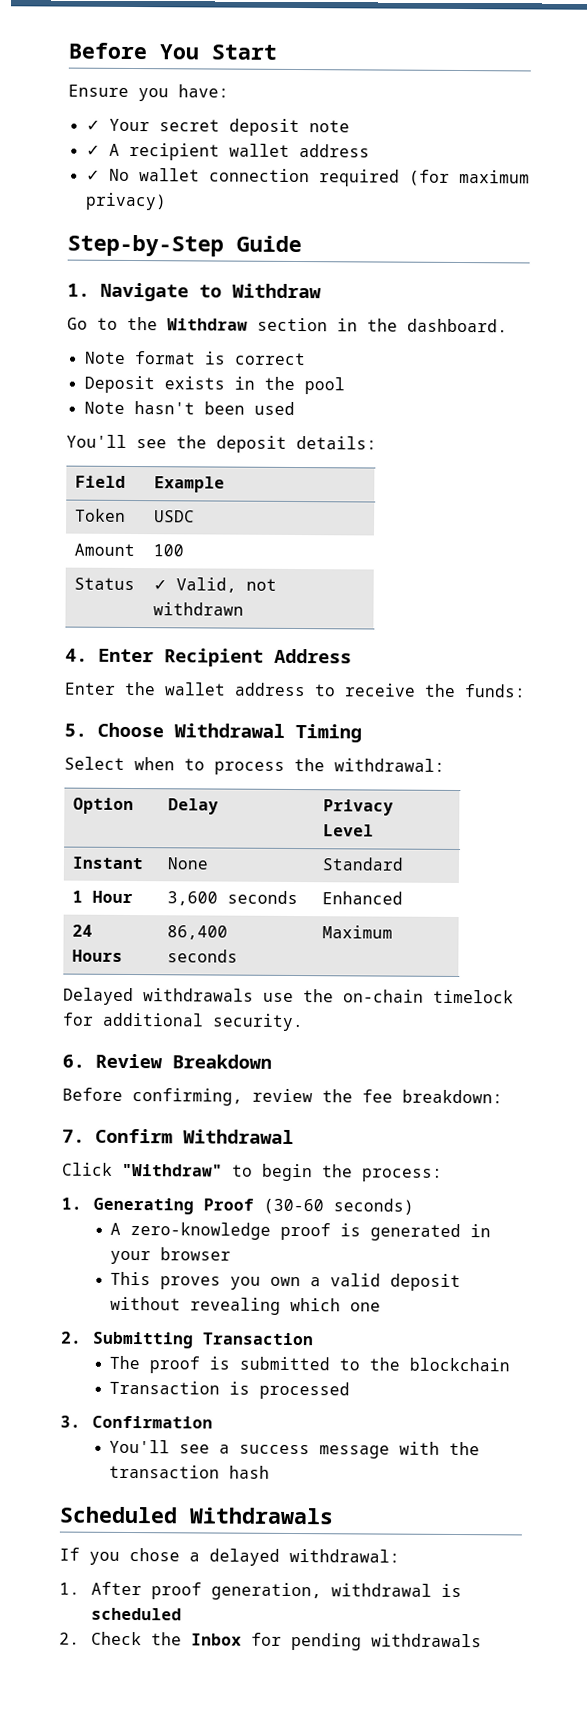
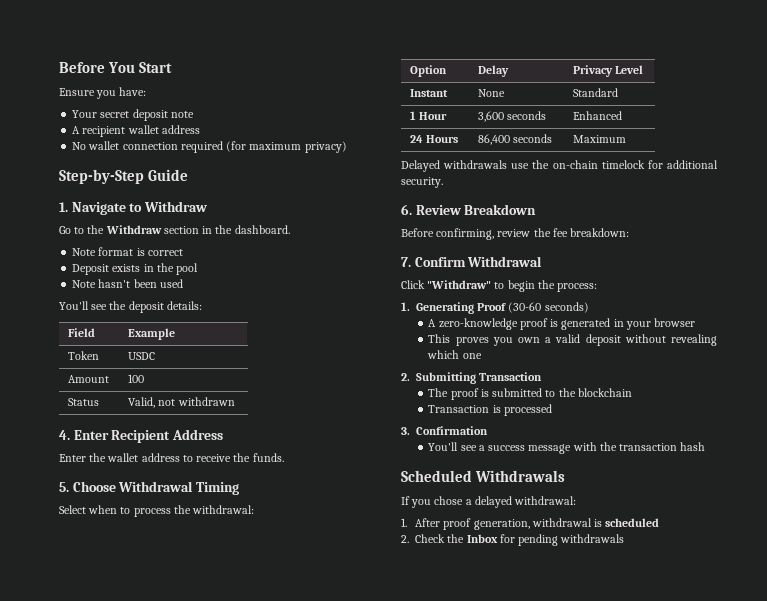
[85,119,100,131] ✓ -> (147, 91) none
[85,144,100,156] ✓ -> (194, 114) none
[85,169,100,181] ✓ -> (200, 129) none
[153,579,168,591] ✓ -> (100, 402) none
[464,684,526,698] funds: -> [252,453,284,462] funds.

